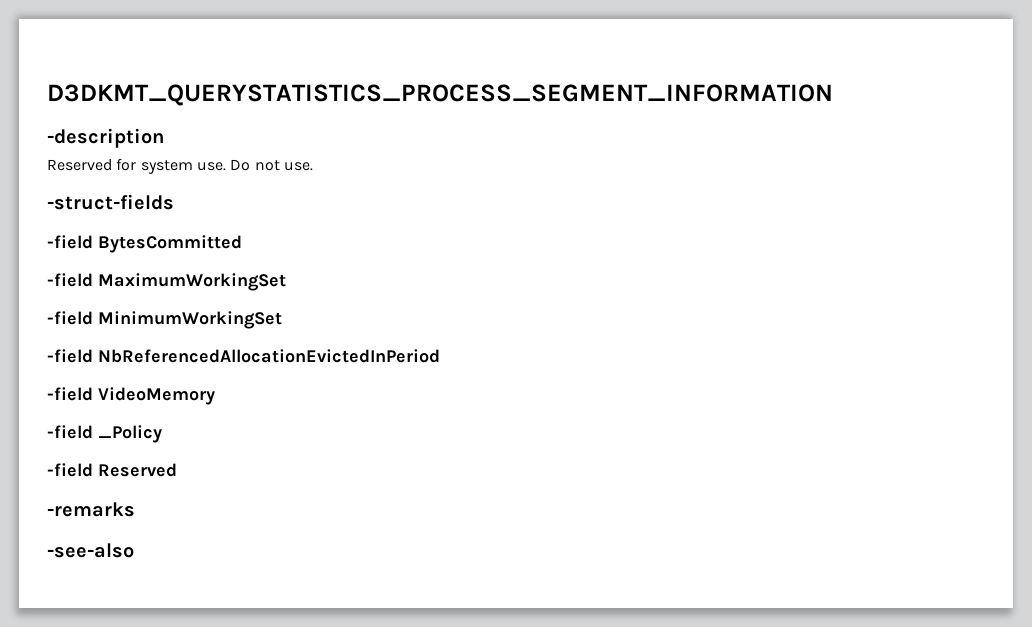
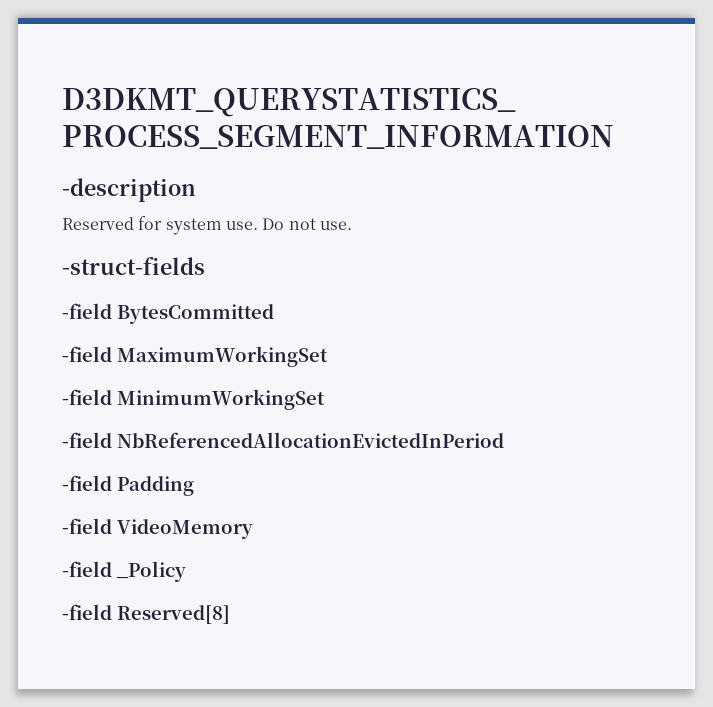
(440, 356) none -> [62,475,194,496] // -field Padding
[98,463,177,477] [47,502,135,517] [47,543,134,558] Reserved // -remarks // -see-also -> [117,605,230,624] Reserved[8]

